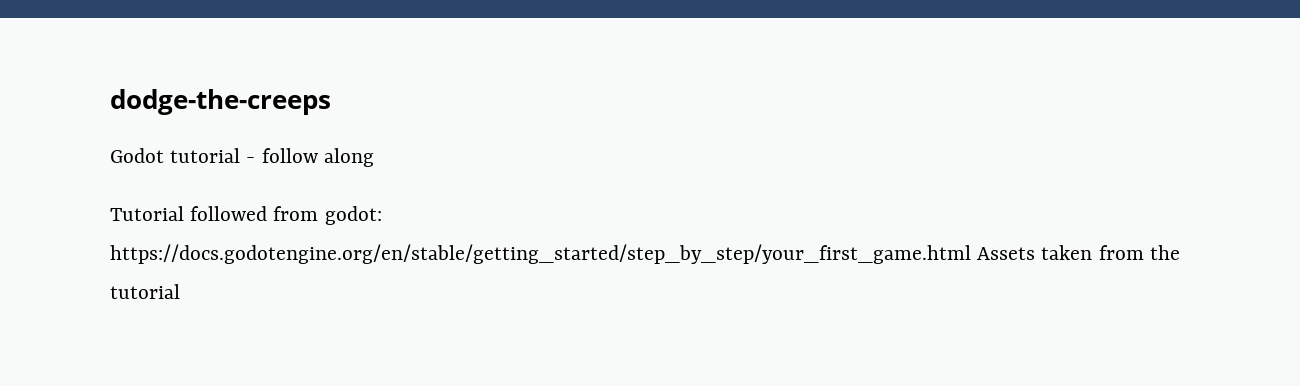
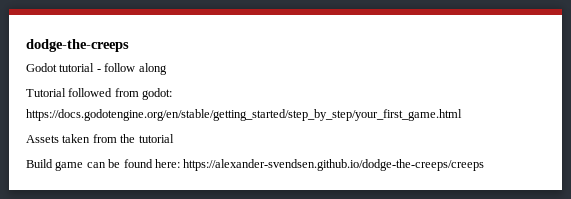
(971, 254) none -> (462, 115) //
(180, 291) none -> [26,159,485,171] // Build game can be found here: https://alexander-svendsen.github.io/dodge-the-creeps/creeps

